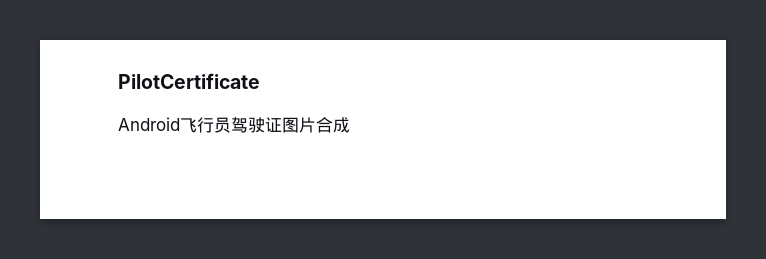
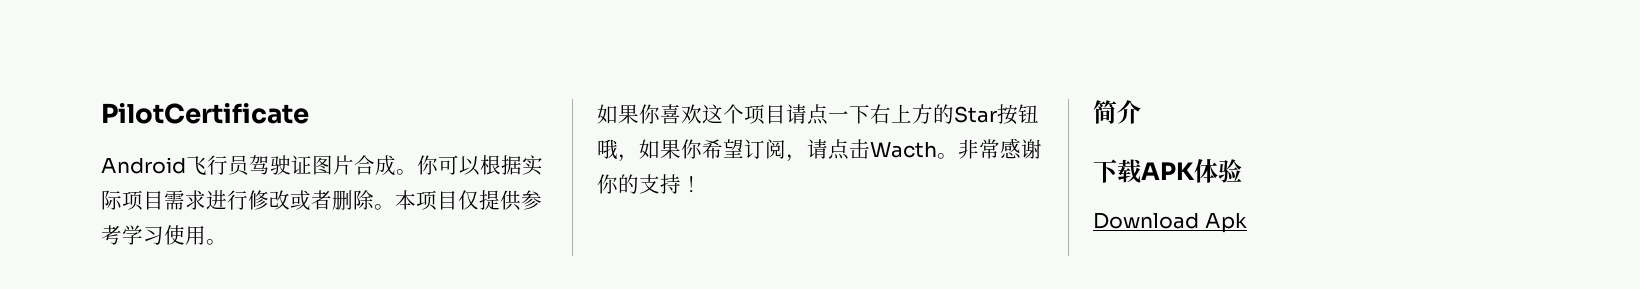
(350, 125) none -> [396,155,543,176] [101,190,542,211] [101,225,227,245] [597,104,1039,125] [597,138,1042,162] [597,174,702,194] [1093,100,1141,124] [1093,158,1242,184] [1093,212,1247,233] 。你可以根据实际项目需求进行修改或者删除。本项目仅提供参考学习使用。 // 如果你喜欢这个项目请点一下右上方的Star按钮哦，如果你希望订阅，请点击Wacth。非常感谢你的支持！ // 简介 // 下载APK体验 // Download Apk

